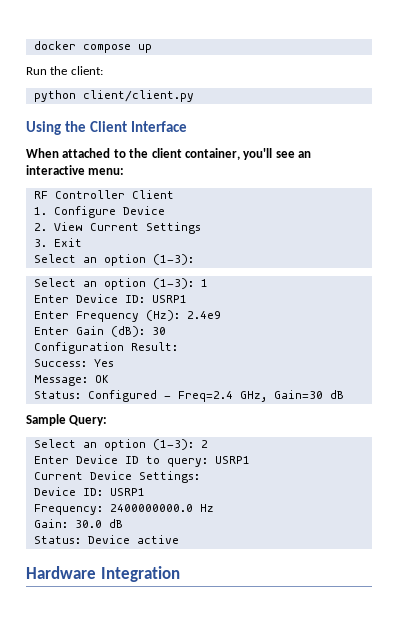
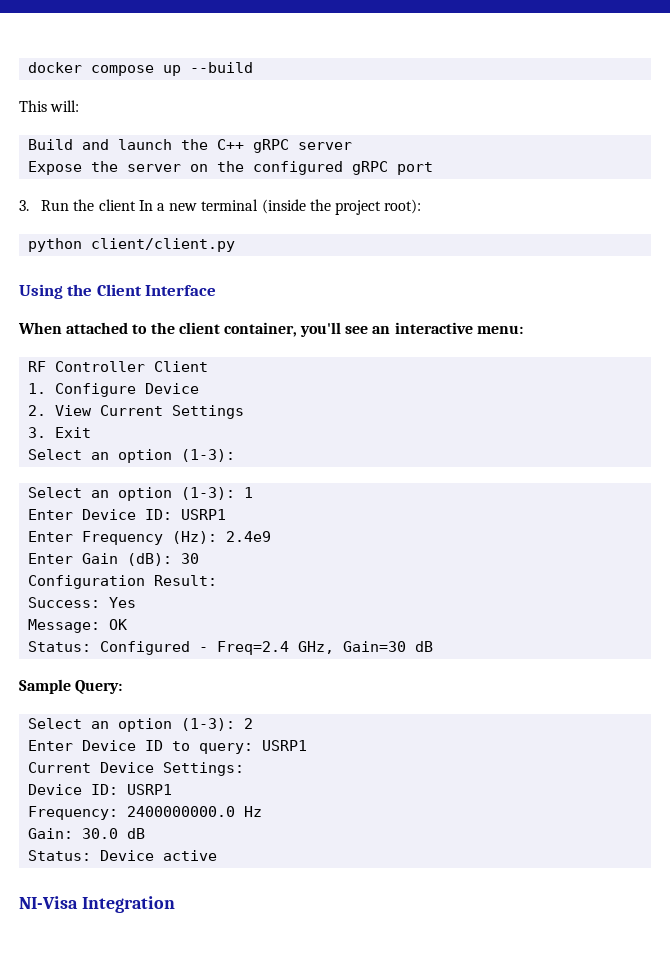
[26,66,103,75] // Run the client: -> [190,62,254,73] [19,100,80,112] [28,139,353,153] [28,161,434,175] [19,199,422,215] --build // This will: // Build and launch the C++ gRPC server // Expose the server on the configured gRPC port // 3. Run the client In a new terminal (inside the project root):
[26,566,96,579] Hardware -> [19,896,78,909] NI-Visa

